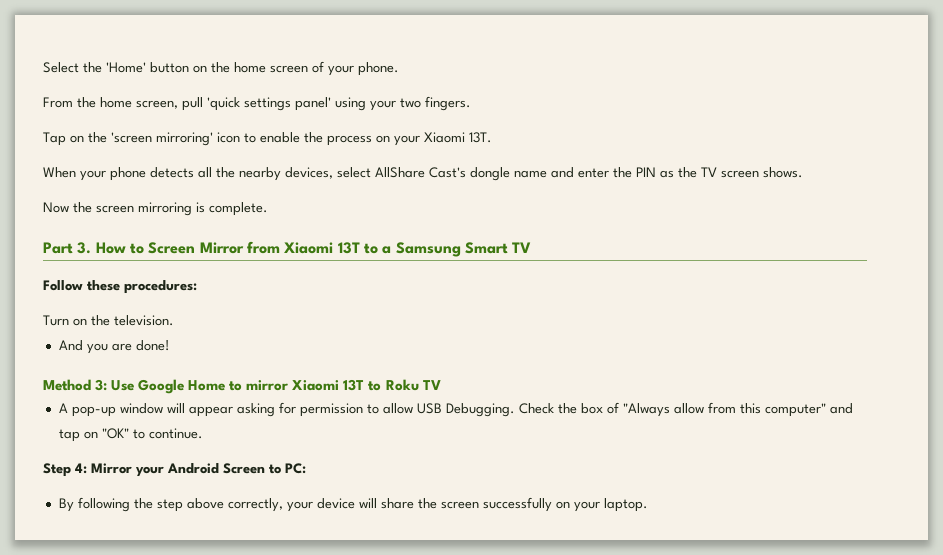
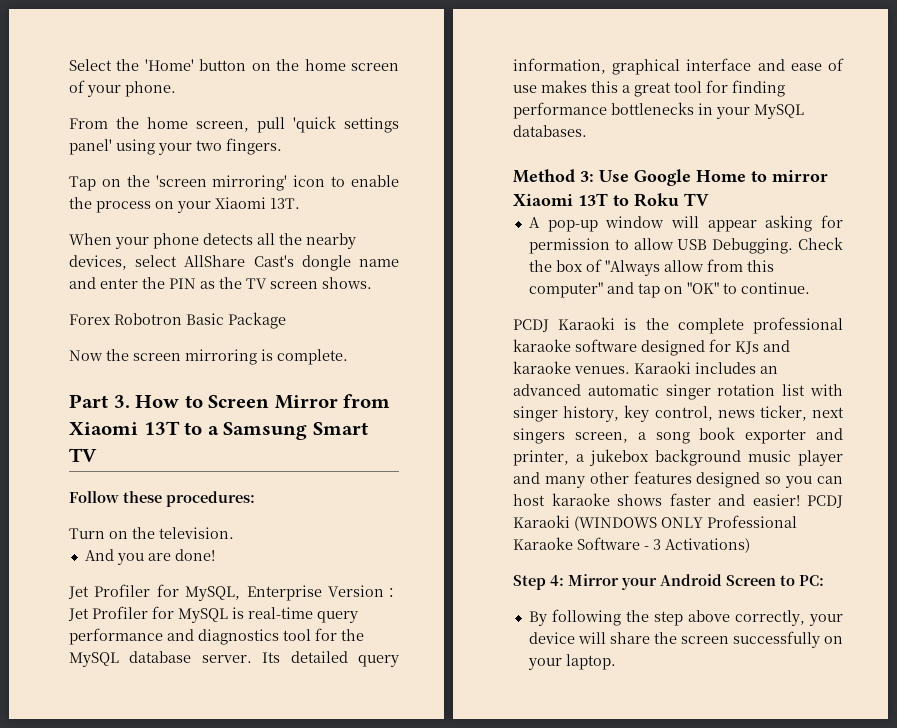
(803, 172) none -> [69,312,286,329] // Forex Robotron Basic Package
(170, 345) none -> [68,584,399,601] [68,606,358,623] [69,628,364,645] [69,651,399,667] [513,58,844,75] [513,80,785,97] [513,102,804,119] [513,125,587,137] // Jet Profiler for MySQL, Enterprise Version：Jet Profiler for MySQL is real-time query performance and diagnostics tool for the MySQL database server. Its detailed query information, graphical interface and ease of use makes this a great tool for finding performance bottlenecks in your MySQL databases.
(203, 433) none -> [513,317,843,334] [513,339,790,356] [513,361,778,374] [513,384,843,400] [513,405,844,422] [513,427,843,444] [513,449,843,466] [513,471,843,488] [513,493,843,508] [513,515,797,531] [513,537,750,553] // PCDJ Karaoki is the complete professional karaoke software designed for KJs and karaoke venues. Karaoki includes an advanced automatic singer rotation list with singer history, key control, news ticker, next singers screen, a song book exporter and printer, a jukebox background music player and many other features designed so you can host karaoke shows faster and easier! PCDJ Karaoki (WINDOWS ONLY Professional Karaoke Software - 3 Activations)

